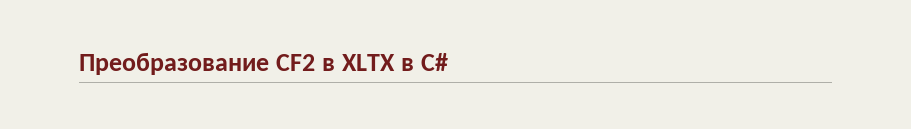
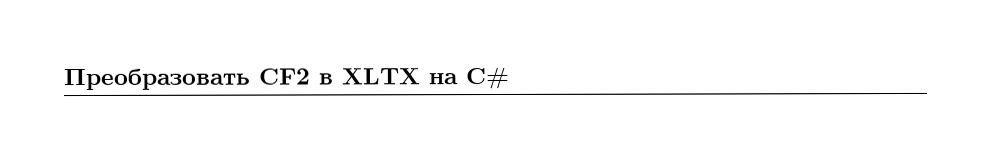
[79,52,269,75] Преобразование -> [63,68,251,91] Преобразовать
[401,58,415,71] в -> [428,73,459,85] на

